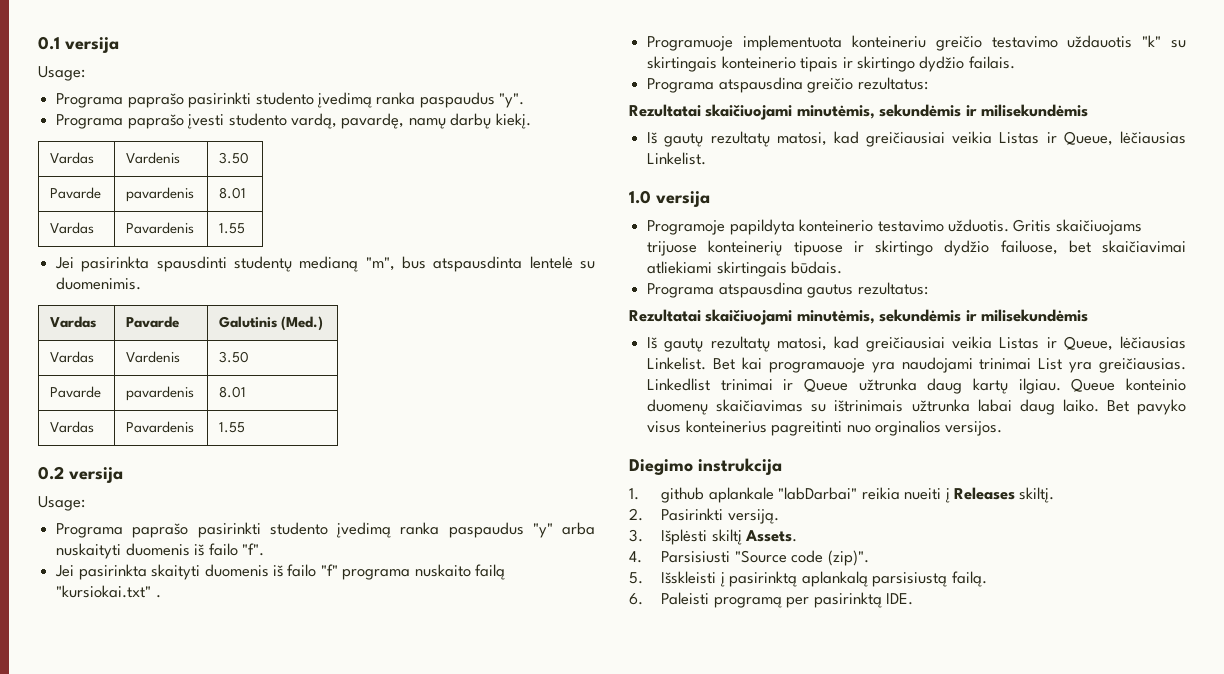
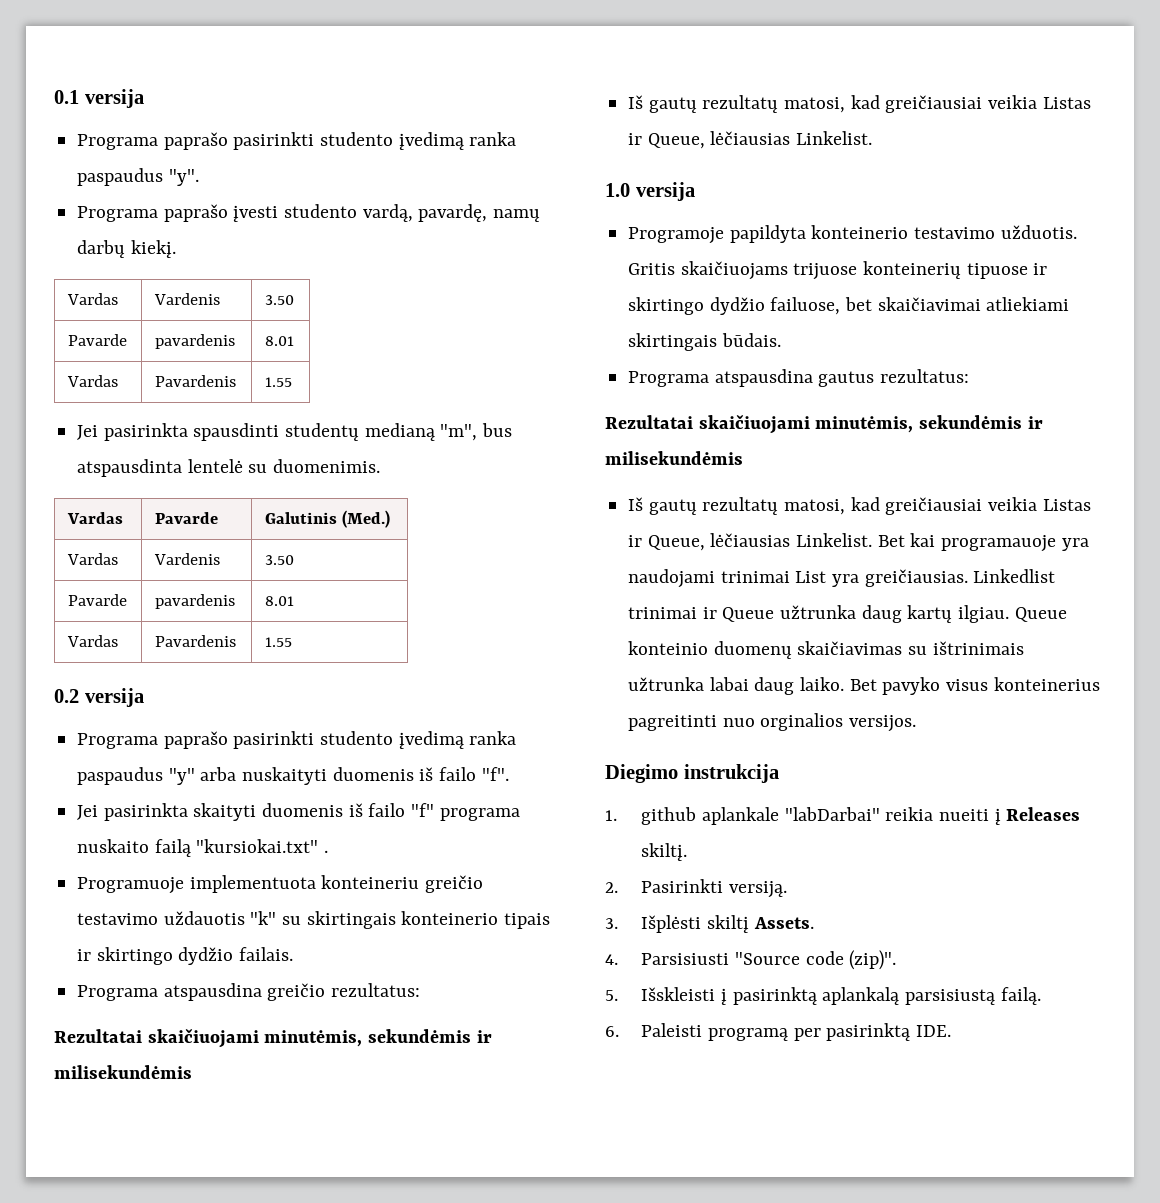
[38,66,85,81] // Usage: -> (144, 98) none
[38,496,85,511] // Usage: -> (144, 697) none

